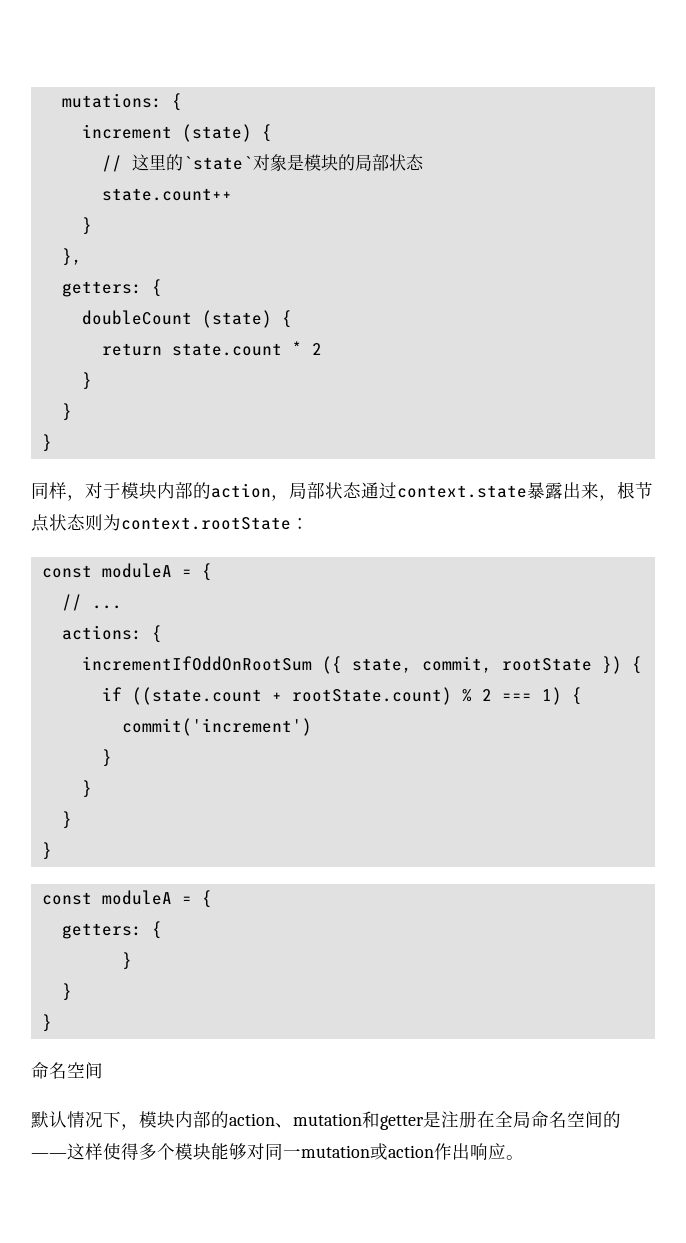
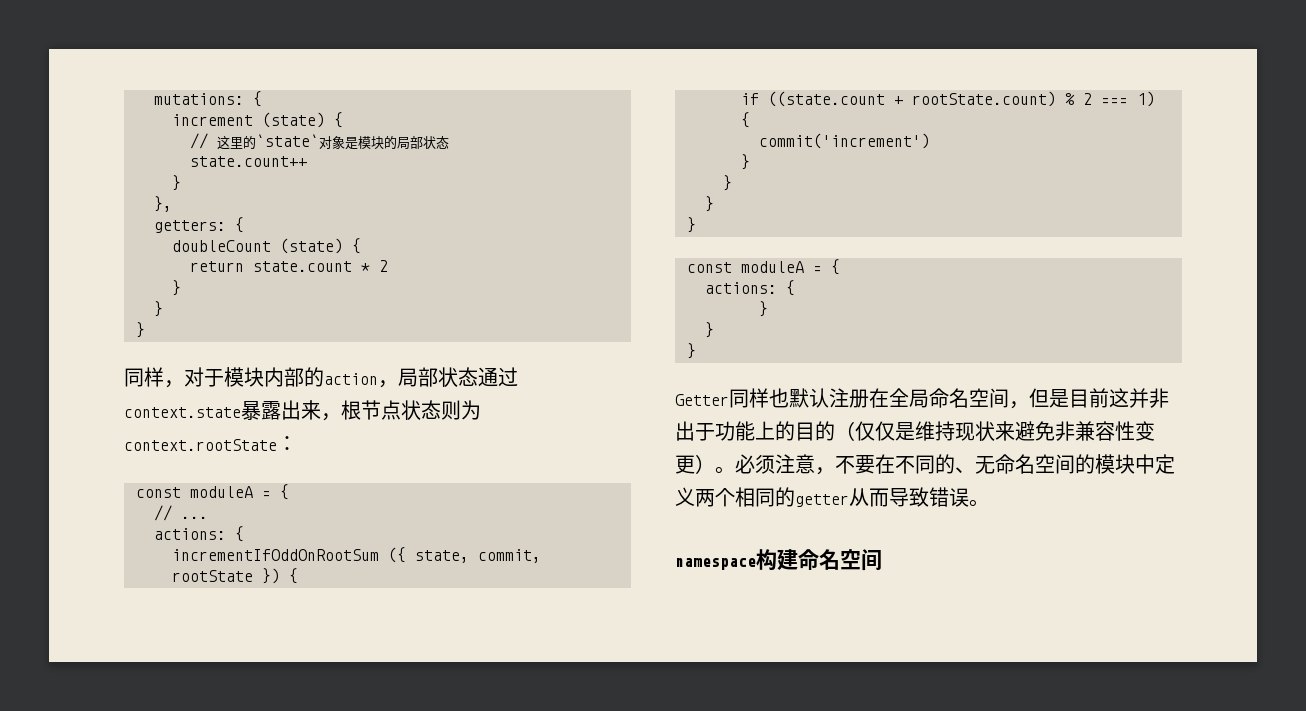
[61,923,142,939] getters: -> [705,282,777,294] actions:
[31,1062,103,1079] [31,1111,441,1130] 命名空间 // 默认情况下，模块内部的action、mutation和getter是 -> [675,388,829,408] Getter同样也默认
[603,1111,621,1128] [31,1143,524,1160] 的——这样使得多个模块能够对同一mutation或action作出响应。 -> [1009,388,1169,409] [675,421,1155,441] [675,454,1175,475] [675,487,989,507] [675,549,882,571] ，但是目前这并非出于功能上的目的（仅仅是维持现状来避免非兼容性变更）。必须注意，不要在不同的、无命名空间的模块中定义两个相同的getter从而导致错误。 // namespace构建命名空间

